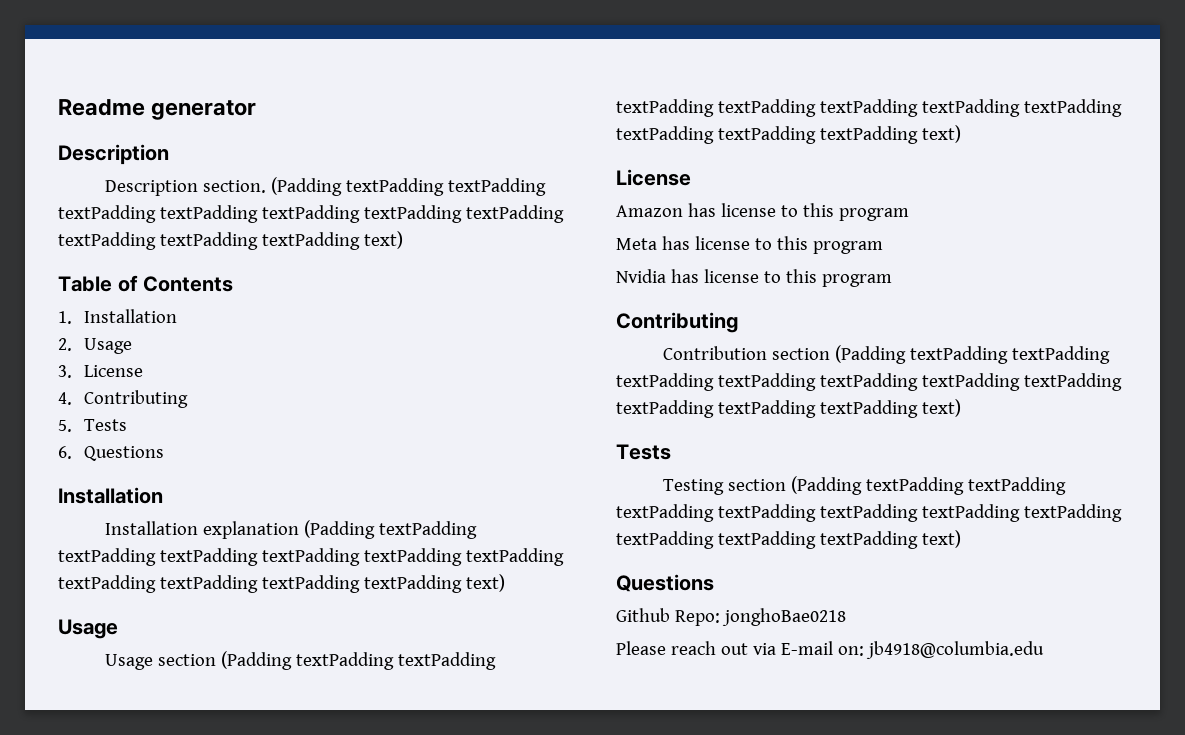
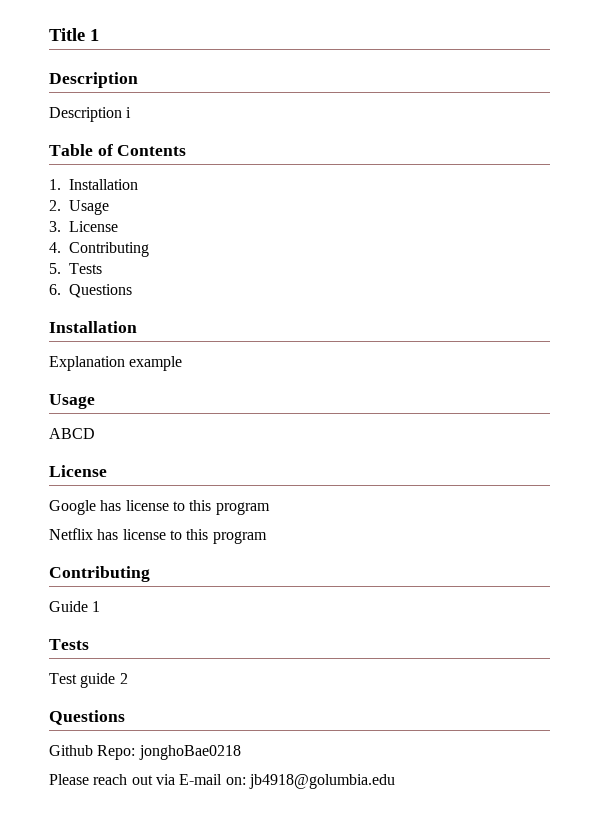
[58,99,257,120] Readme generator -> [49,28,99,41] Title 1
[202,177,546,196] [58,205,564,223] [58,231,403,250] section. (Padding textPadding textPadding textPadding textPadding textPadding textPadding textPadding textPadding textPadding textPadding text) -> [126,107,132,118] i
[104,520,477,539] [58,548,564,566] [58,574,505,593] [58,619,118,639] [104,651,496,670] [616,99,1122,117] [616,125,961,144] [616,169,691,186] [616,203,909,221] [616,236,883,254] [616,269,666,283] Installation explanation (Padding textPadding textPadding textPadding textPadding textPadding textPadding textPadding textPadding textPadding textPadding text) // Usage // Usage section (Padding textPadding textPadding textPadding textPadding textPadding textPadding textPadding textPadding textPadding textPadding text) // License // Amazon has license to this program // Meta has license to this program // Nvidia -> [49,356,183,371] [49,394,95,409] [49,428,95,439] [49,465,107,477] [49,500,270,515] [49,528,93,540] Explanation example // Usage // ABCD // License // Google has license to this program // Netflix
[662,345,1110,364] [616,373,1122,391] [616,399,961,418] [616,444,671,460] [662,476,1066,495] [616,504,1122,522] [616,530,961,549] Contribution section (Padding textPadding textPadding textPadding textPadding textPadding textPadding textPadding textPadding textPadding textPadding text) // Tests // Testing section (Padding textPadding textPadding textPadding textPadding textPadding textPadding textPadding textPadding textPadding textPadding text) -> [49,601,101,612] [49,639,89,650] [49,673,128,688] Guide 1 // Tests // Test guide 2
[865,641,1044,659] jb4918@columbia.edu -> [248,774,395,789] jb4918@golumbia.edu

